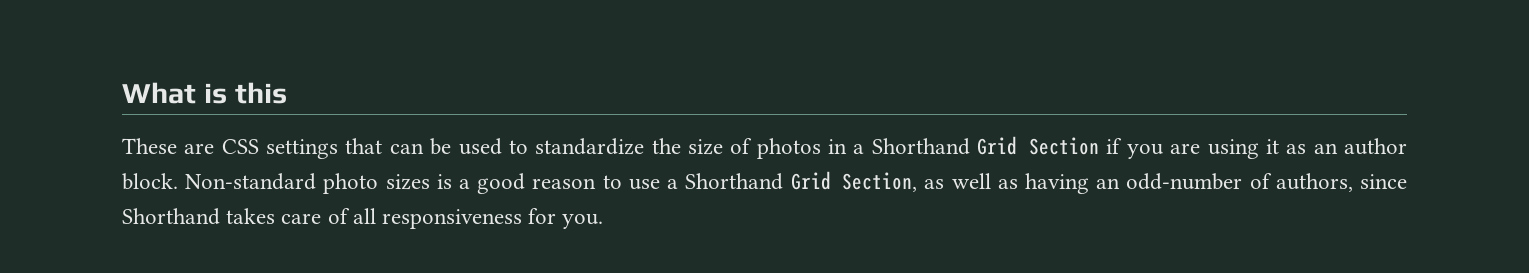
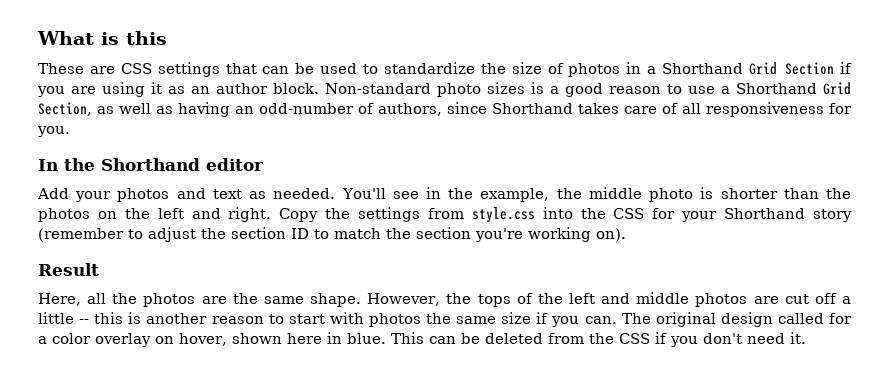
(604, 221) none -> [38,158,264,171] [37,187,852,202] [38,207,852,223] [38,227,626,242] [38,263,99,276] [38,292,852,307] [38,312,853,327] [38,332,806,347] // In the Shorthand editor // Add your photos and text as needed. You'll see in the example, the middle photo is shorter than the photos on the left and right. Copy the settings from style.css into the CSS for your Shorthand story (remember to adjust the section ID to match the section you're working on). // Result // Here, all the photos are the same shape. However, the tops of the left and middle photos are cut off a little -- this is another reason to start with photos the same size if you can. The original design called for a color overlay on hover, shown here in blue. This can be deleted from the CSS if you don't need it.

